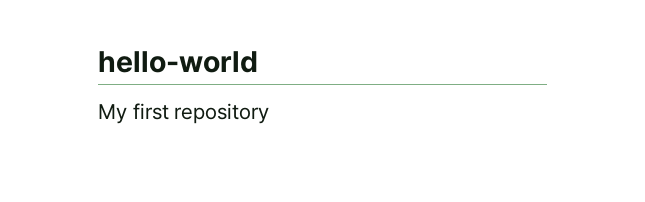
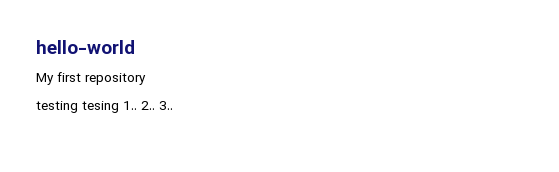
(270, 113) none -> [36,101,173,113] // testing tesing 1.. 2.. 3..

